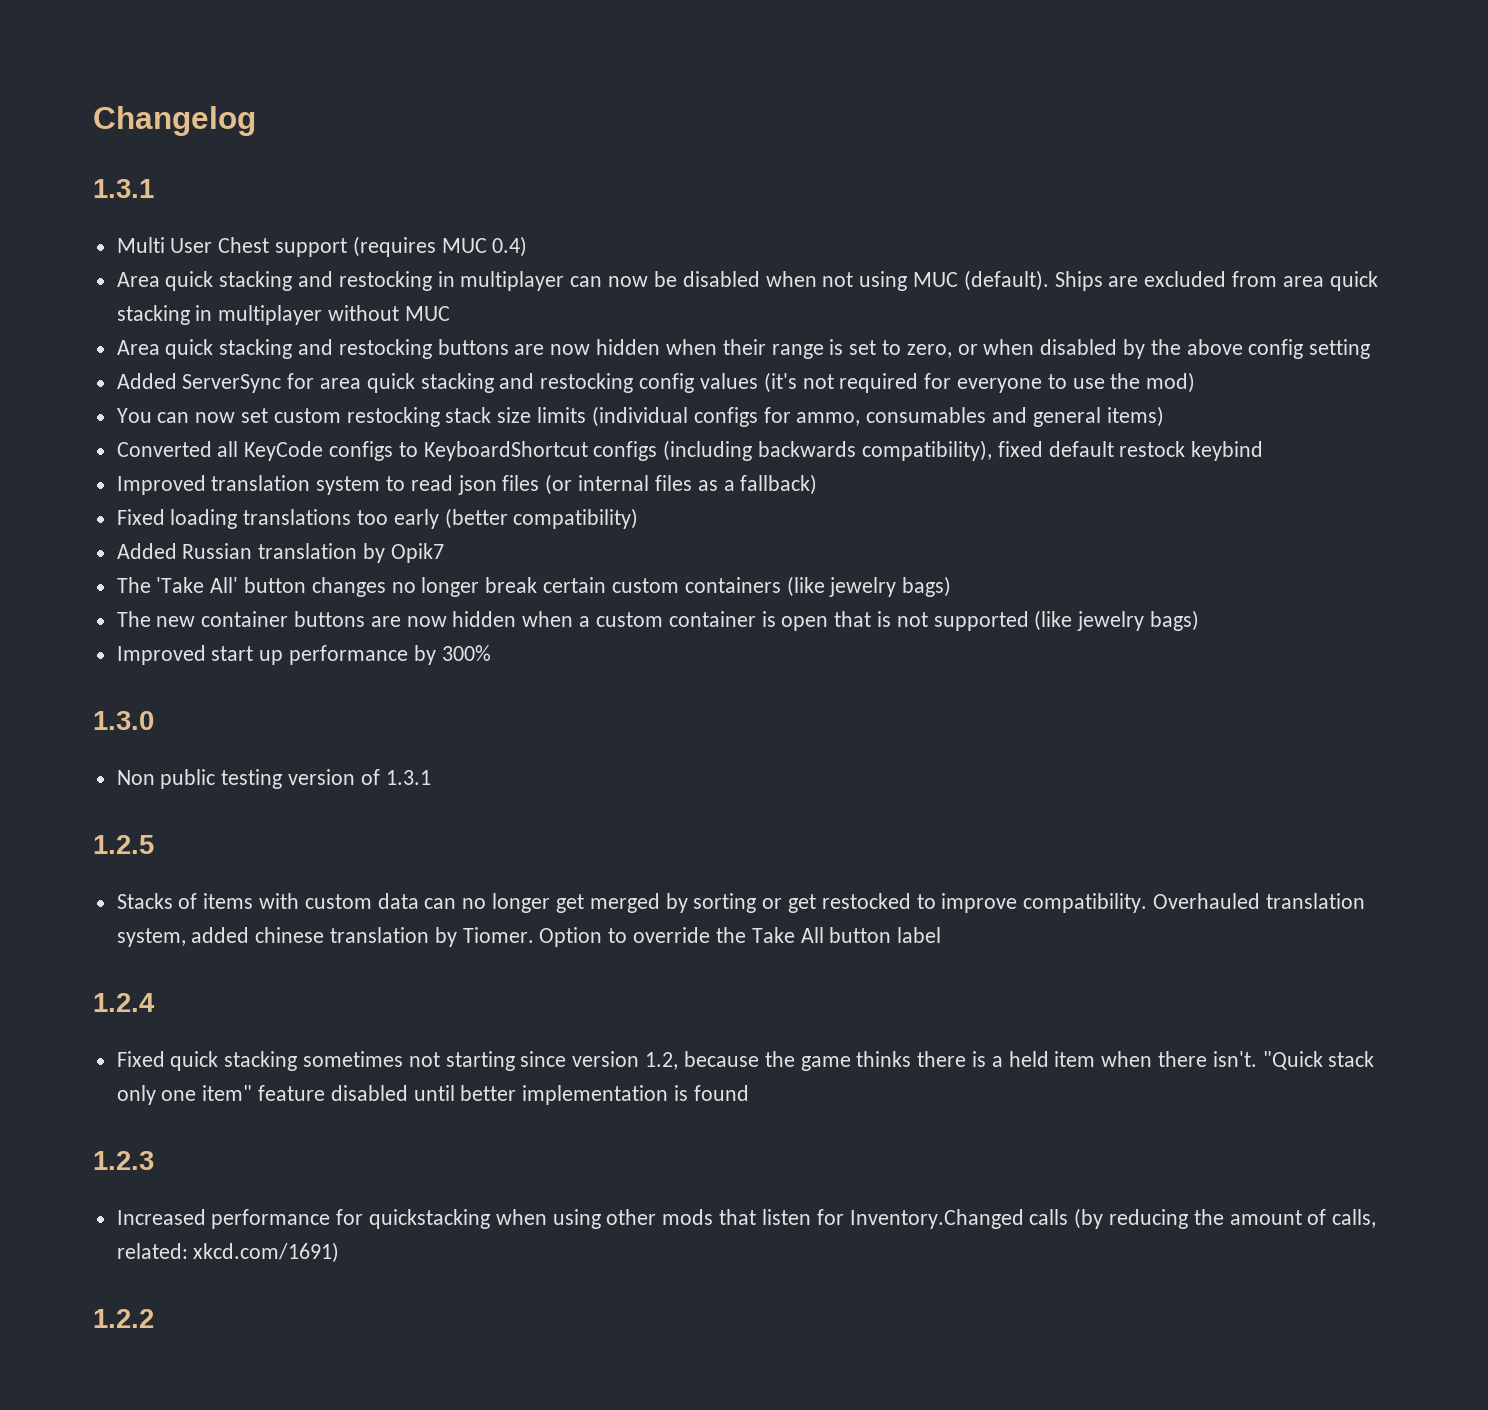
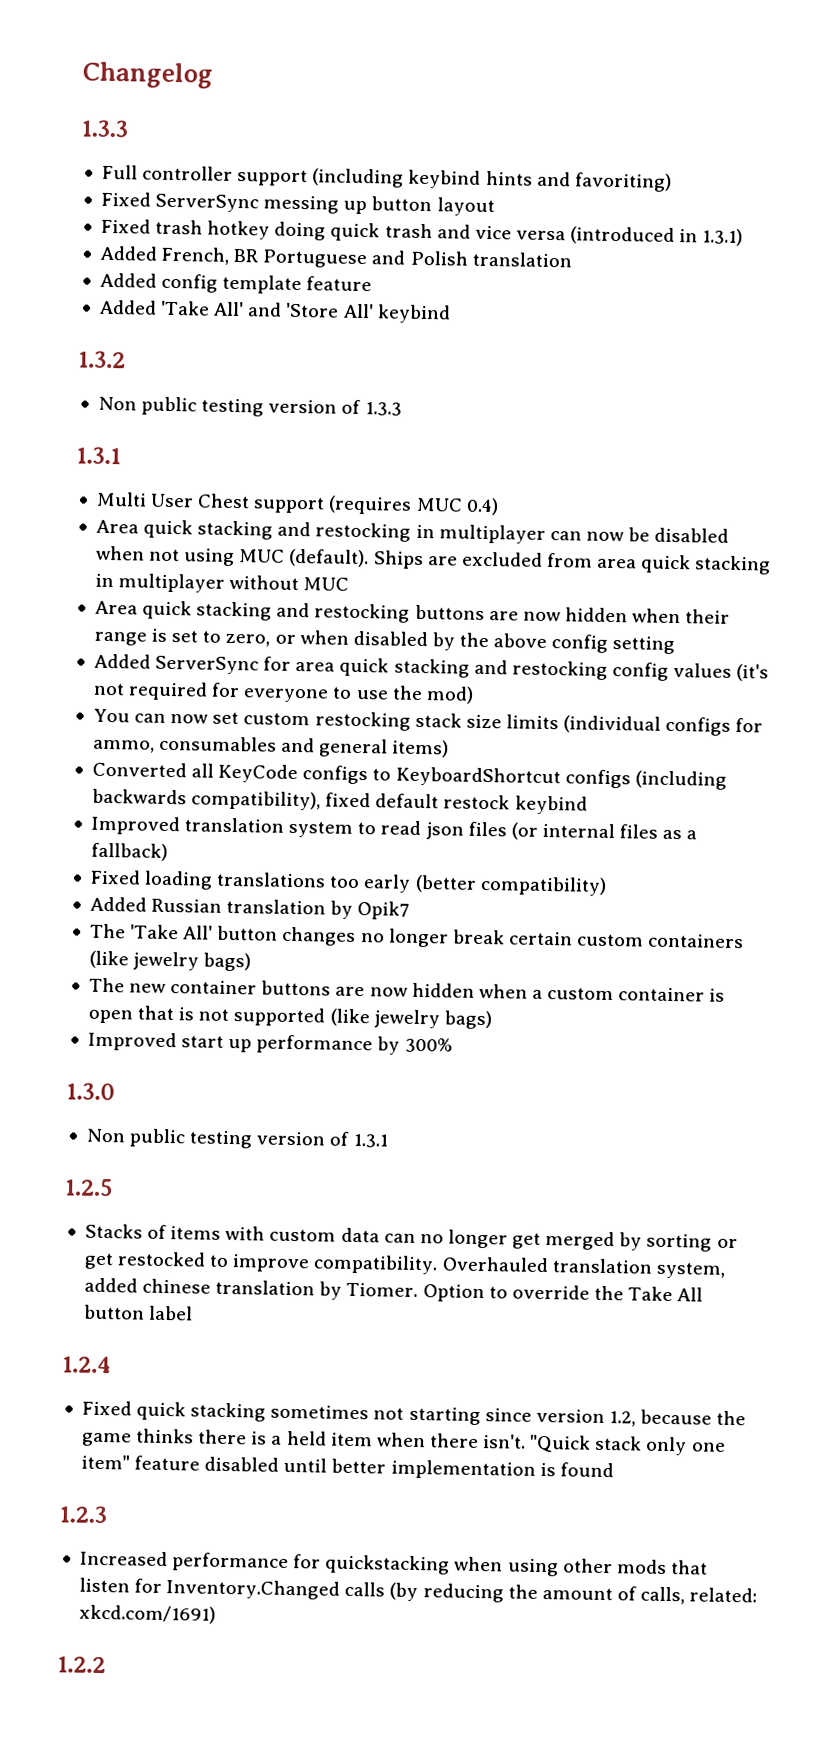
(256, 121) none -> [81,119,129,138] [101,164,672,192] [100,191,495,217] [100,218,744,247] [99,245,572,269] [99,272,373,295] [98,299,451,324] [78,350,126,369] [97,396,402,417] // 1.3.3 // Full controller support (including keybind hints and favoriting) // Fixed ServerSync messing up button layout // Fixed trash hotkey doing quick trash and vice versa (introduced in 1.3.1) // Added French, BR Portuguese and Polish translation // Added config template feature // Added 'Take All' and 'Store All' keybind // 1.3.2 // Non public testing version of 1.3.3

